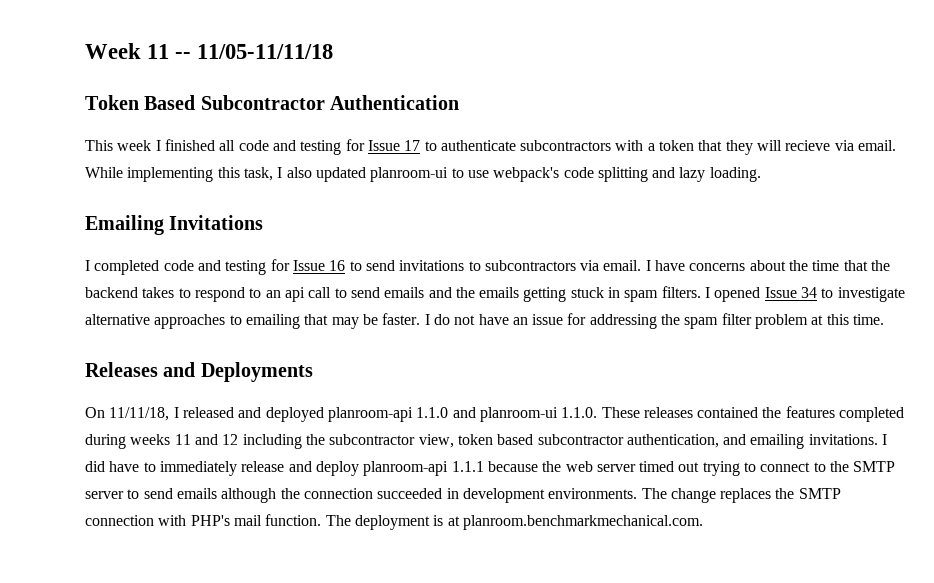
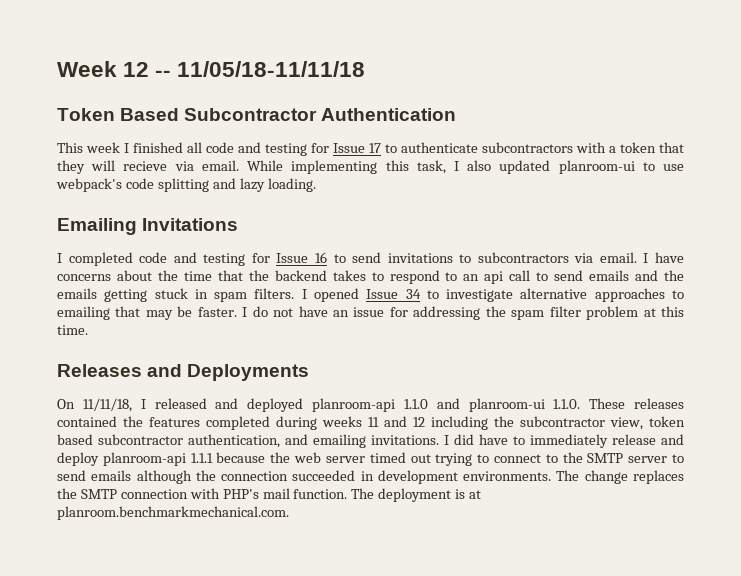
[147,44,334,59] 11 -- 11/05-11/11/18 -> [123,61,366,77] 12 -- 11/05/18-11/11/18

